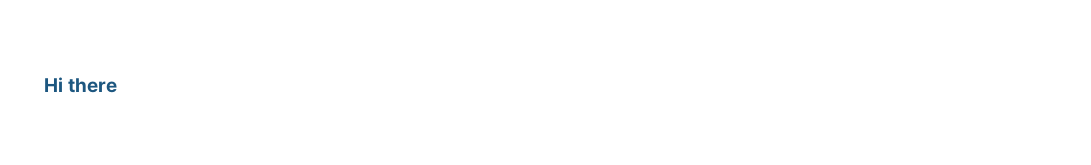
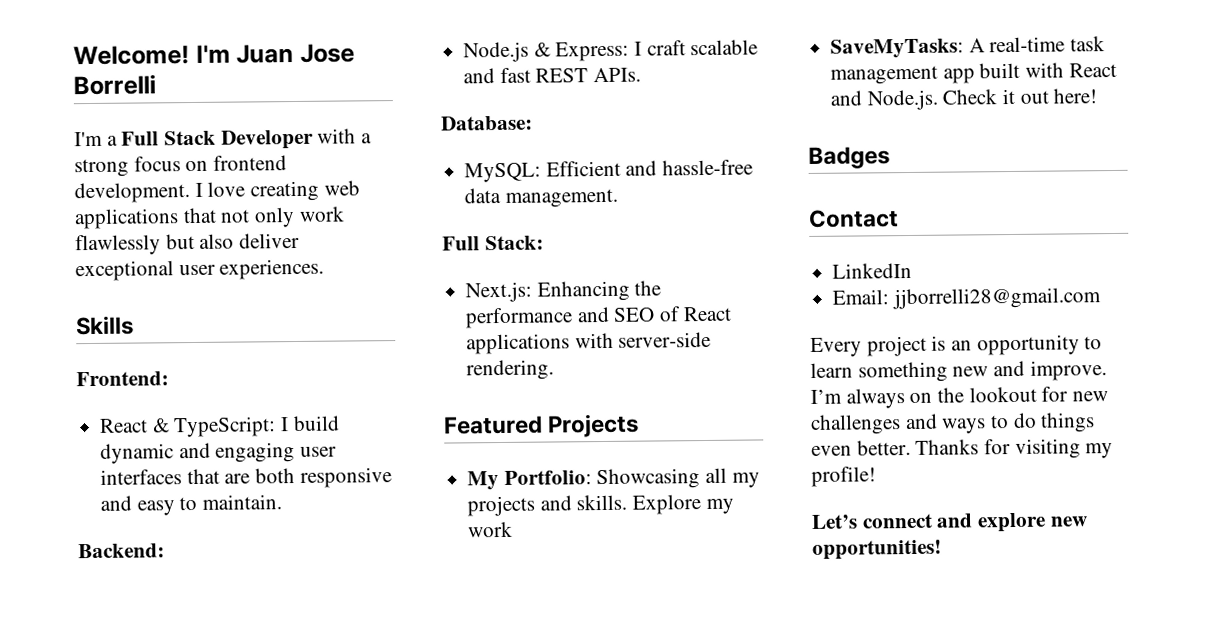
[44,77,118,93] Hi there -> [73,43,355,66] [73,74,156,96] [74,128,373,150] [74,155,288,178] [74,180,360,204] [74,206,345,230] [75,232,301,256] [75,258,325,282] [75,315,134,336] [76,371,169,387] [99,415,340,438] [100,442,338,464] [100,467,392,488] [100,494,283,516] [78,543,165,559] [463,39,759,63] [463,67,642,84] [441,115,533,131] [464,159,754,183] [464,187,618,208] [442,235,544,251] [465,280,662,303] [465,306,732,329] [466,331,712,355] [466,359,555,381] [443,413,640,438] [467,467,760,491] [467,494,734,517] [468,521,514,538] [830,36,1106,59] [830,62,1117,85] [830,88,1098,111] [808,146,890,169] [808,209,899,228] [832,262,913,279] [832,287,1101,310] [810,334,1103,357] [810,360,1107,383] [810,386,1109,409] [810,412,1096,435] [811,438,1114,459] [811,466,876,487] [811,512,1088,533] [812,539,942,560] Welcome! I'm Juan Jose Borrelli // I'm a Full Stack Developer with a strong focus on frontend development. I love creating web applications that not only work flawlessly but also deliver exceptional user experiences. // Skills // Frontend: // React & TypeScript: I build dynamic and engaging user interfaces that are both responsive and easy to maintain. // Backend: // Node.js & Express: I craft scalable and fast REST APIs. // Database: // MySQL: Efficient and hassle-free data management. // Full Stack: // Next.js: Enhancing the performance and SEO of React applications with server-side rendering. // Featured Projects // My Portfolio: Showcasing all my projects and skills. Explore my work // SaveMyTasks: A real-time task management app built with React and Node.js. Check it out here! // Badges // Contact // LinkedIn // Email: jjborrelli28@gmail.com // Every project is an opportunity to learn something new and improve. I’m always on the lookout for new challenges and ways to do things even better. Thanks for visiting my profile! // Let’s connect and explore new opportunities!

